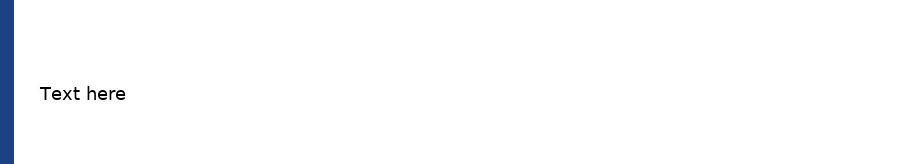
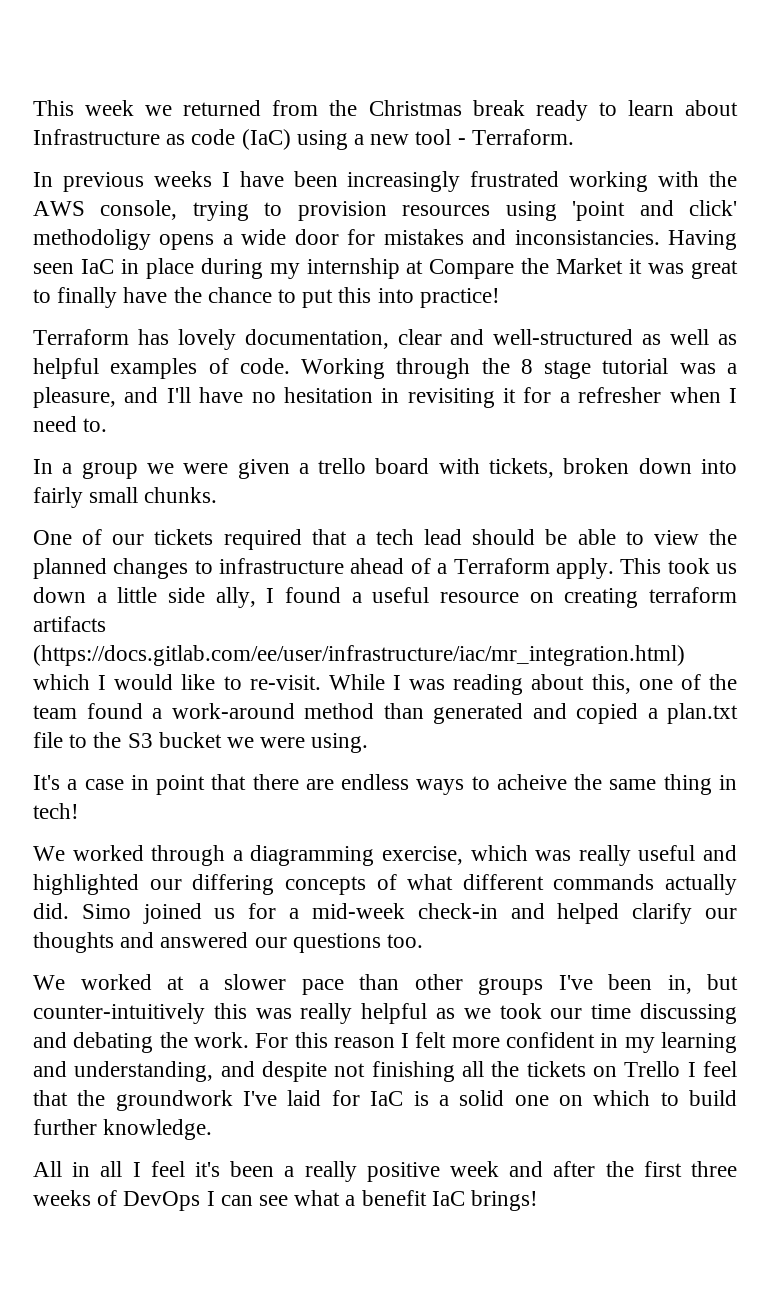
[39,86,126,100] Text here -> [33,100,738,121] [33,129,574,150] [33,171,737,192] [33,200,738,221] [33,229,738,250] [33,258,738,279] [33,287,500,308] [33,329,738,350] [33,358,737,379] [33,387,737,408] [33,416,108,432] [33,458,737,479] [33,487,218,508] [33,529,737,550] [33,558,737,579] [33,587,737,608] [33,616,106,632] [33,645,685,666] [33,674,737,695] [33,703,738,724] [33,732,369,753] [33,774,737,795] [33,803,79,819] [33,845,738,866] [33,874,737,895] [33,903,737,924] [33,932,424,953] [33,974,738,995] [33,1003,737,1024] [33,1032,737,1053] [33,1061,737,1082] [33,1090,737,1111] [33,1119,213,1140] [33,1161,738,1182] [33,1190,539,1211] This week we returned from the Christmas break ready to learn about Infrastructure as code (IaC) using a new tool - Terraform. // In previous weeks I have been increasingly frustrated working with the AWS console, trying to provision resources using 'point and click' methodoligy opens a wide door for mistakes and inconsistancies. Having seen IaC in place during my internship at Compare the Market it was great to finally have the chance to put this into practice! // Terraform has lovely documentation, clear and well-structured as well as helpful examples of code. Working through the 8 stage tutorial was a pleasure, and I'll have no hesitation in revisiting it for a refresher when I need to. // In a group we were given a trello board with tickets, broken down into fairly small chunks. // One of our tickets required that a tech lead should be able to view the planned changes to infrastructure ahead of a Terraform apply. This took us down a little side ally, I found a useful resource on creating terraform artifacts (https://docs.gitlab.com/ee/user/infrastructure/iac/mr_integration.html) which I would like to re-visit. While I was reading about this, one of the team found a work-around method than generated and copied a plan.txt file to the S3 bucket we were using. // It's a case in point that there are endless ways to acheive the same thing in tech! // We worked through a diagramming exercise, which was really useful and highlighted our differing concepts of what different commands actually did. Simo joined us for a mid-week check-in and helped clarify our thoughts and answered our questions too. // We worked at a slower pace than other groups I've been in, but counter-intuitively this was really helpful as we took our time discussing and debating the work. For this reason I felt more confident in my learning and understanding, and despite not finishing all the tickets on Trello I feel that the groundwork I've laid for IaC is a solid one on which to build further knowledge. // All in all I feel it's been a really positive week and after the first three weeks of DevOps I can see what a benefit IaC brings!

